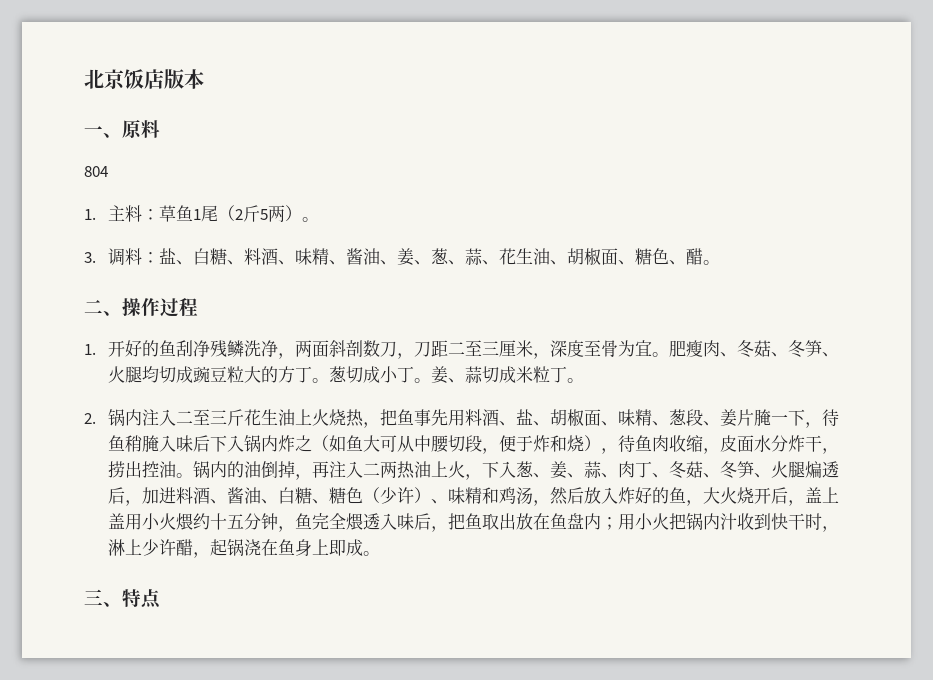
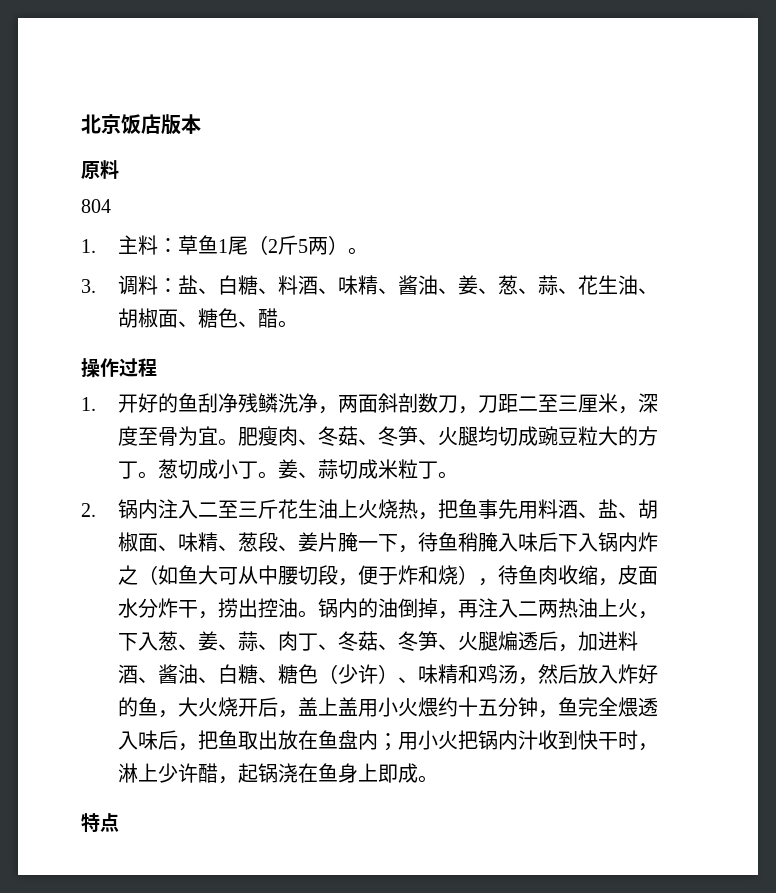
[84,126,122,138] 一、 -> (201, 124) none
[84,300,122,316] 二、 -> (298, 324) none
[84,589,122,607] 三、 -> (438, 779) none

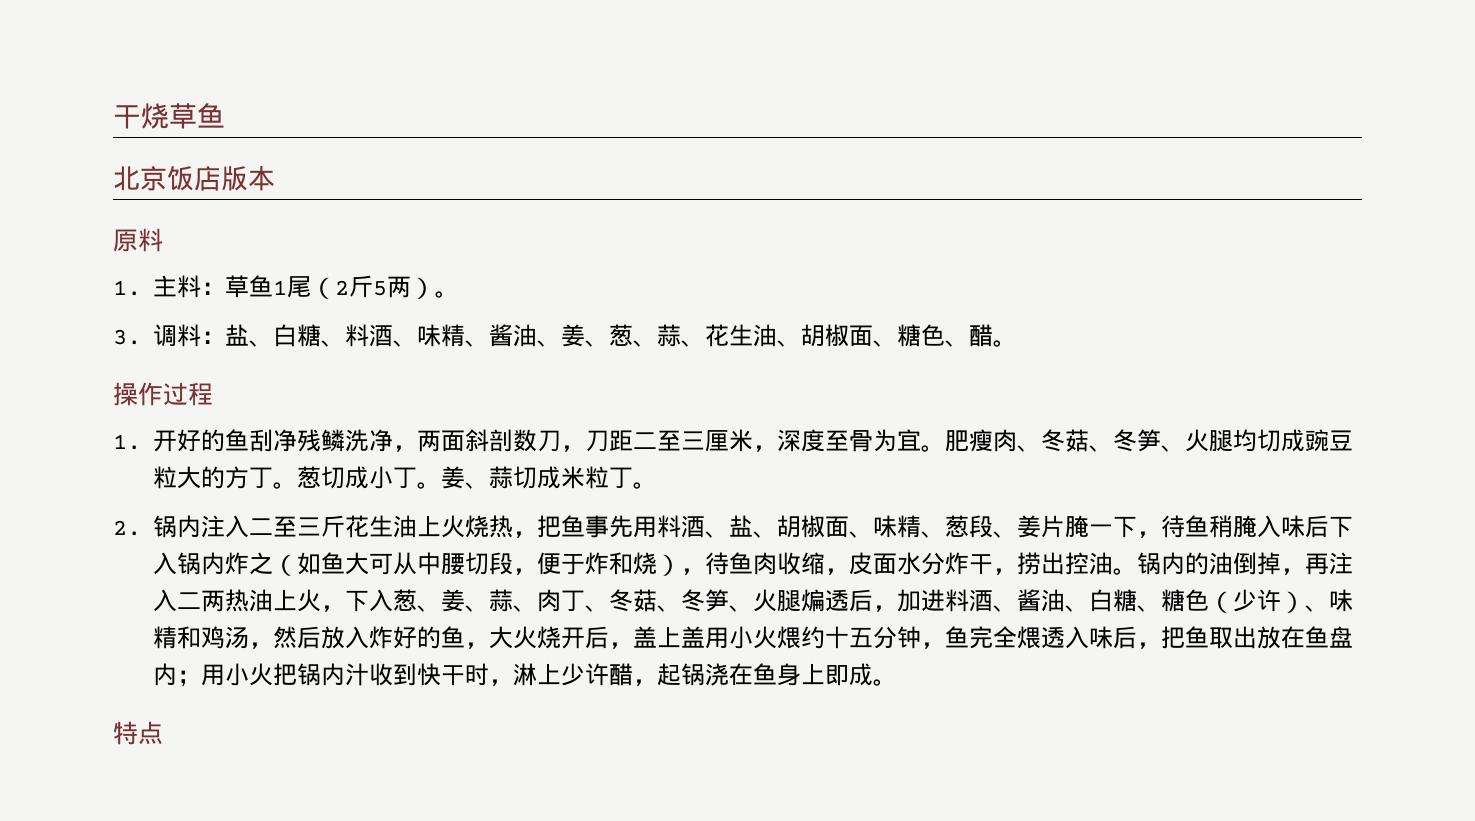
(81, 124) none -> [113,103,225,129] 干烧草鱼 //
[81,199,111,213] // 804 -> (163, 240) none

